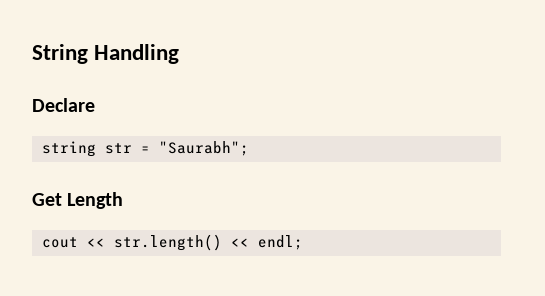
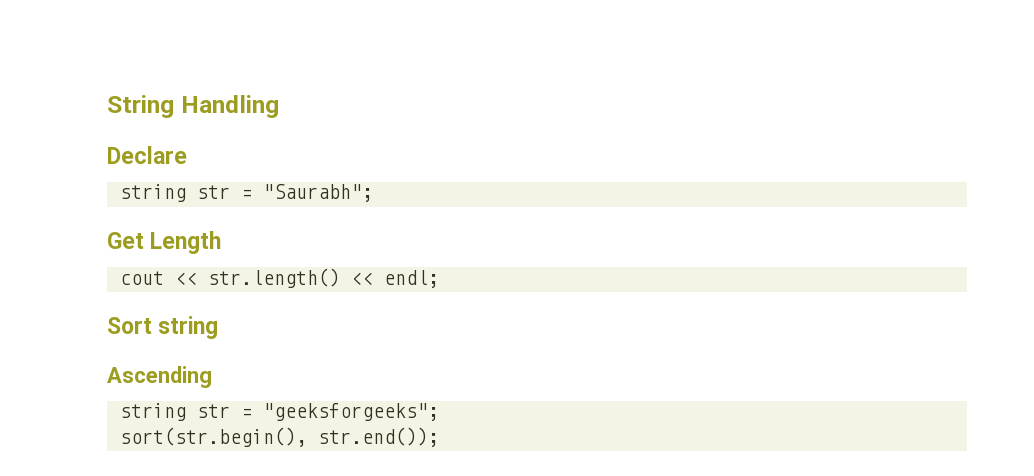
(303, 242) none -> [107,316,219,339] [107,366,212,388] [119,403,439,421] [119,427,439,447] // Sort string // Ascending // string str = "geeksforgeeks"; // sort(str.begin(), str.end());

